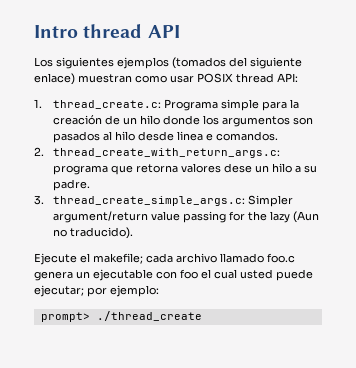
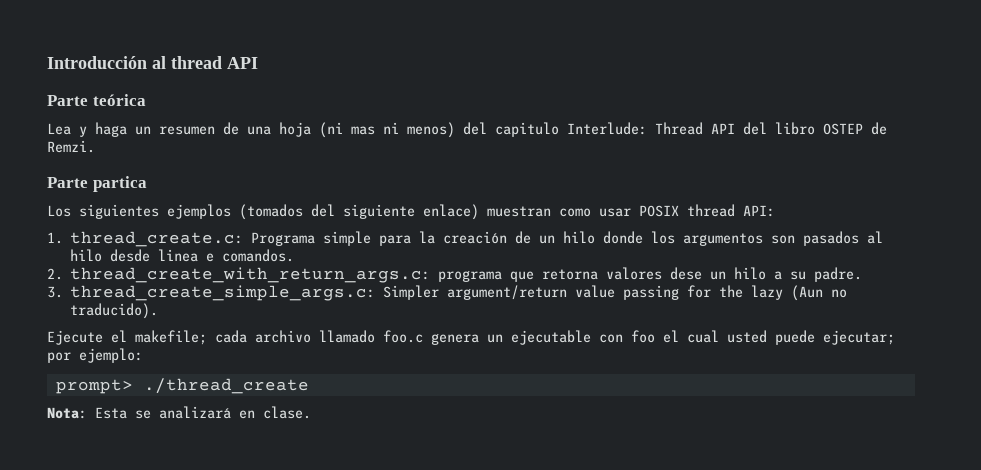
[34,25,78,38] Intro -> [47,56,166,69] Introducción al
(180, 31) none -> [47,94,146,106] [47,122,887,138] [47,140,95,153] [47,176,147,192] // Parte teórica // Lea y haga un resumen de una hoja (ni mas ni menos) del capitulo Interlude: Thread API del libro OSTEP de Remzi. // Parte partica
(202, 316) none -> [47,406,311,419] // Nota: Esta se analizará en clase.

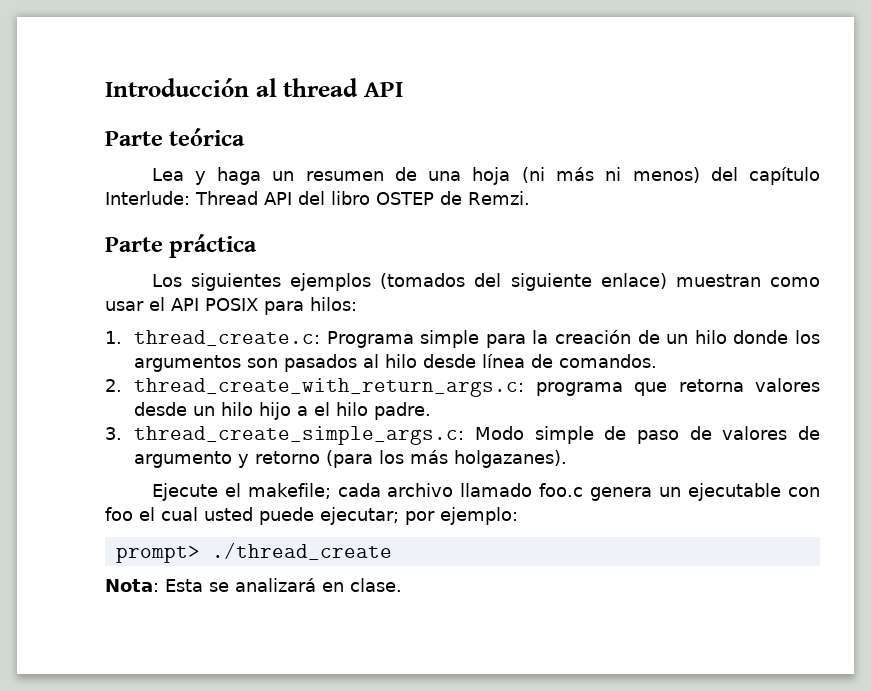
[351,126,375,135] mas -> [555,167,594,181] más
[495,122,559,137] capitulo -> [748,167,820,185] capítulo
[92,176,147,192] partica -> [169,234,258,258] práctica
[639,204,775,217] POSIX thread API: -> [149,297,357,315] el API POSIX para hilos:
[158,249,215,262] linea e -> [482,354,554,368] línea de
[670,267,807,280] dese un hilo a su -> [134,402,369,420] desde un hilo hijo a el hilo
[383,285,848,301] [70,303,159,319] Simpler argument/return value passing for the lazy (Aun no traducido). -> [474,426,821,444] [134,450,568,468] Modo simple de paso de valores de argumento y retorno (para los más holgazanes).

